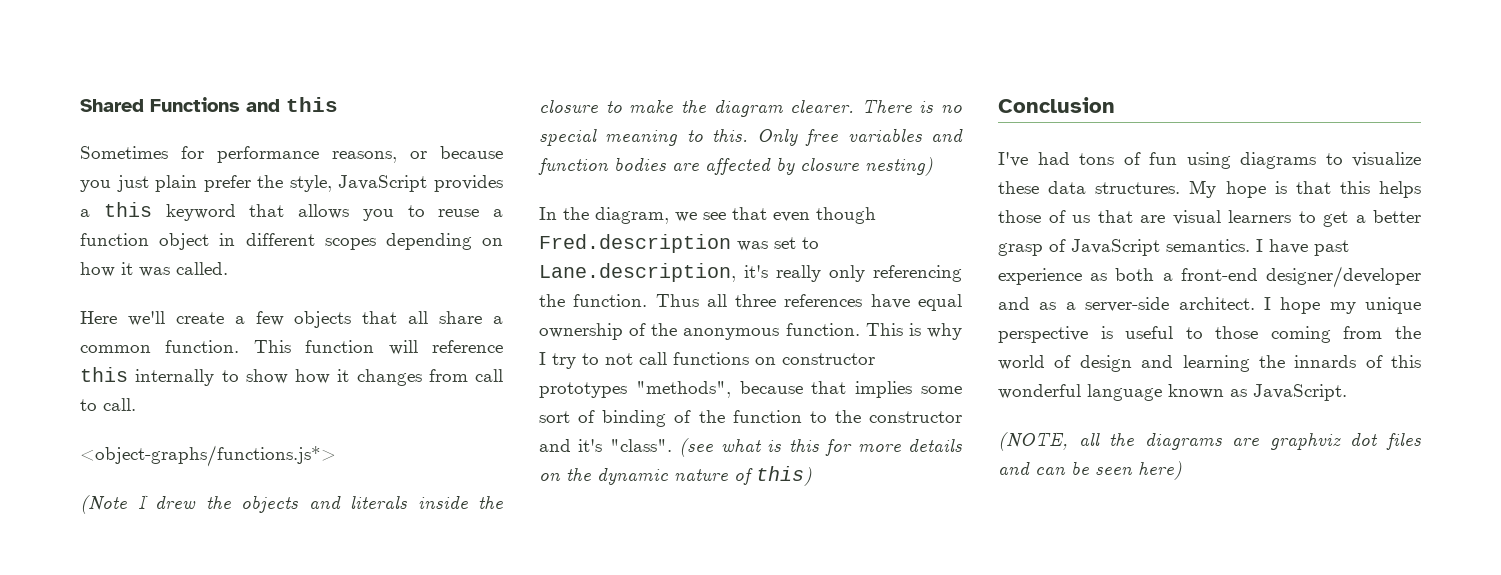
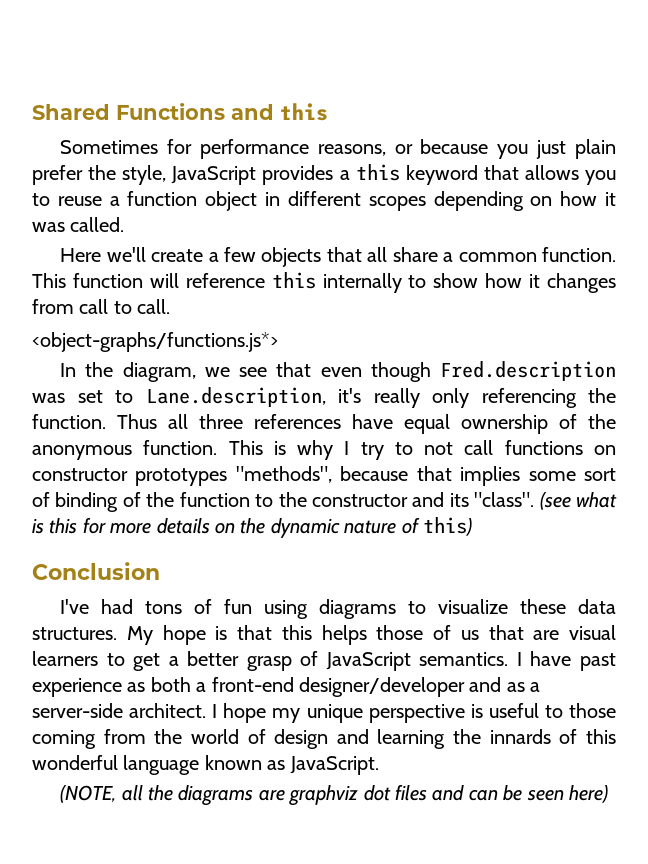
[80,495,503,514] [539,99,962,117] [539,128,963,146] [538,157,933,176] // (Note I drew the objects and literals inside the closure to make the diagram clearer. There is no special meaning to this. Only free variables and function bodies are affected by closure nesting) -> (278, 342) none
[578,439,603,452] it's -> [449,493,469,507] its

